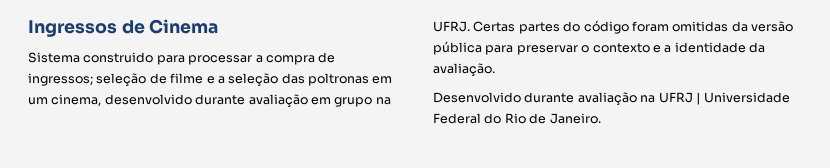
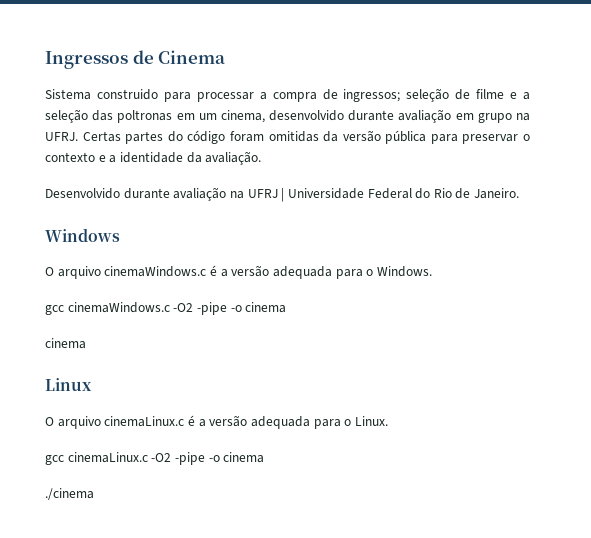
(601, 118) none -> [45,228,120,242] [45,265,432,279] [45,302,287,315] [45,338,86,349] [45,378,92,391] [45,415,388,429] [45,452,265,465] [45,488,94,500] // Windows // O arquivo cinemaWindows.c é a versão adequada para o Windows. // gcc cinemaWindows.c -O2 -pipe -o cinema // cinema // Linux // O arquivo cinemaLinux.c é a versão adequada para o Linux. // gcc cinemaLinux.c -O2 -pipe -o cinema // ./cinema

